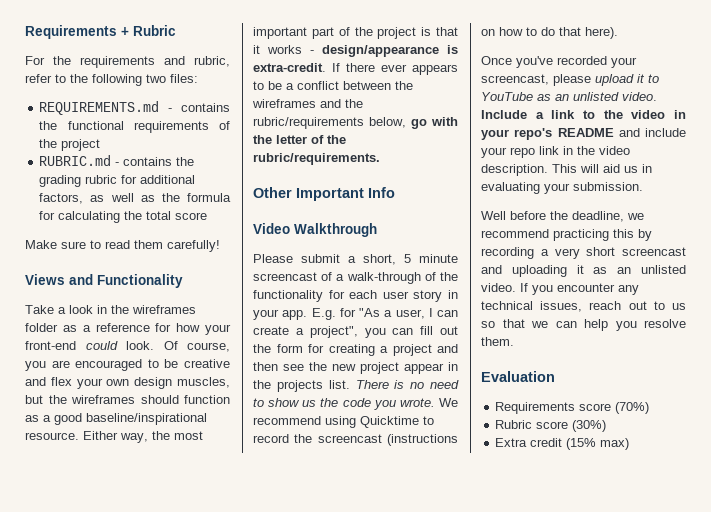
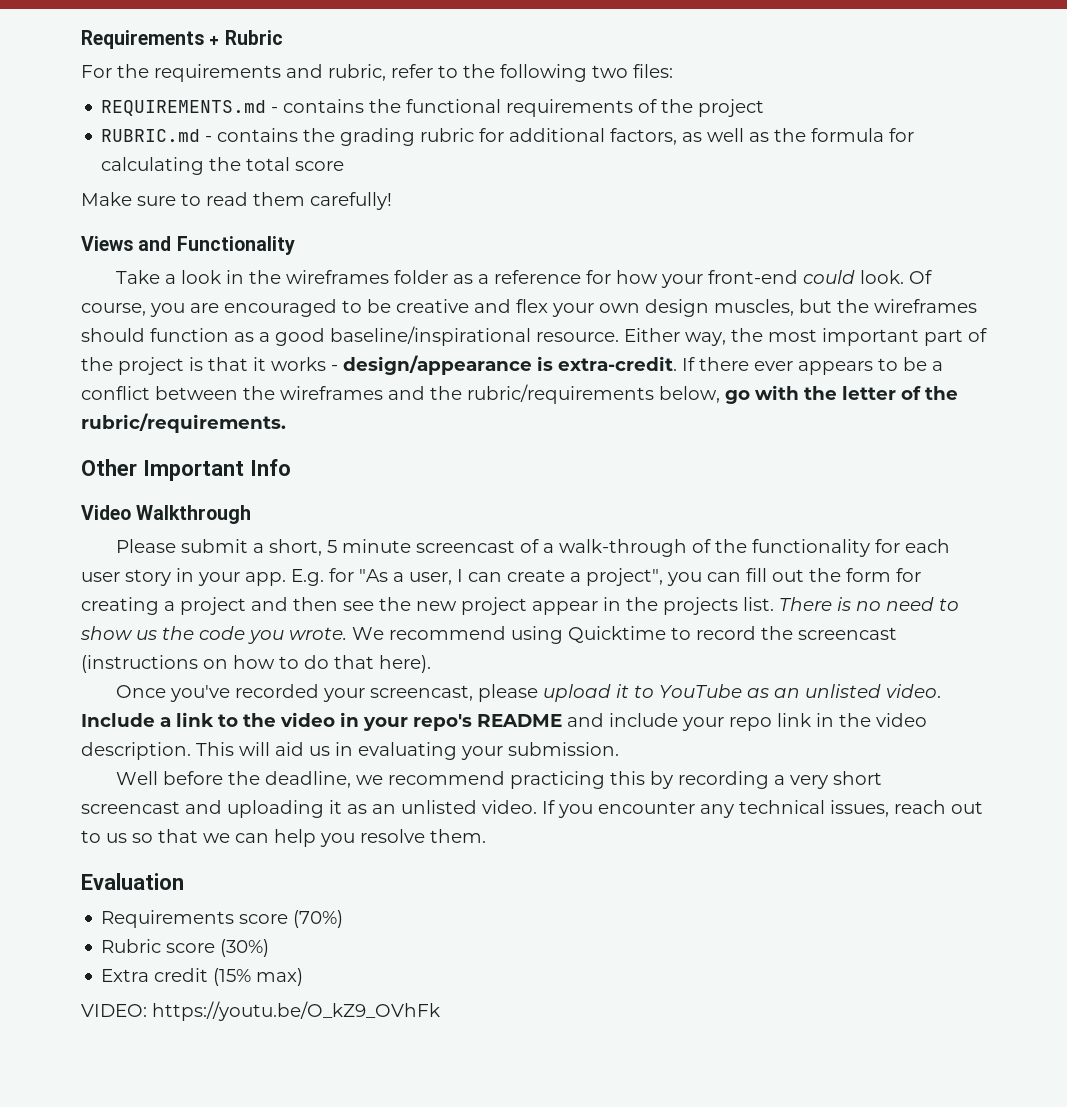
(630, 444) none -> [81,1001,440,1021] // VIDEO: https://youtu.be/O_kZ9_OVhFk

